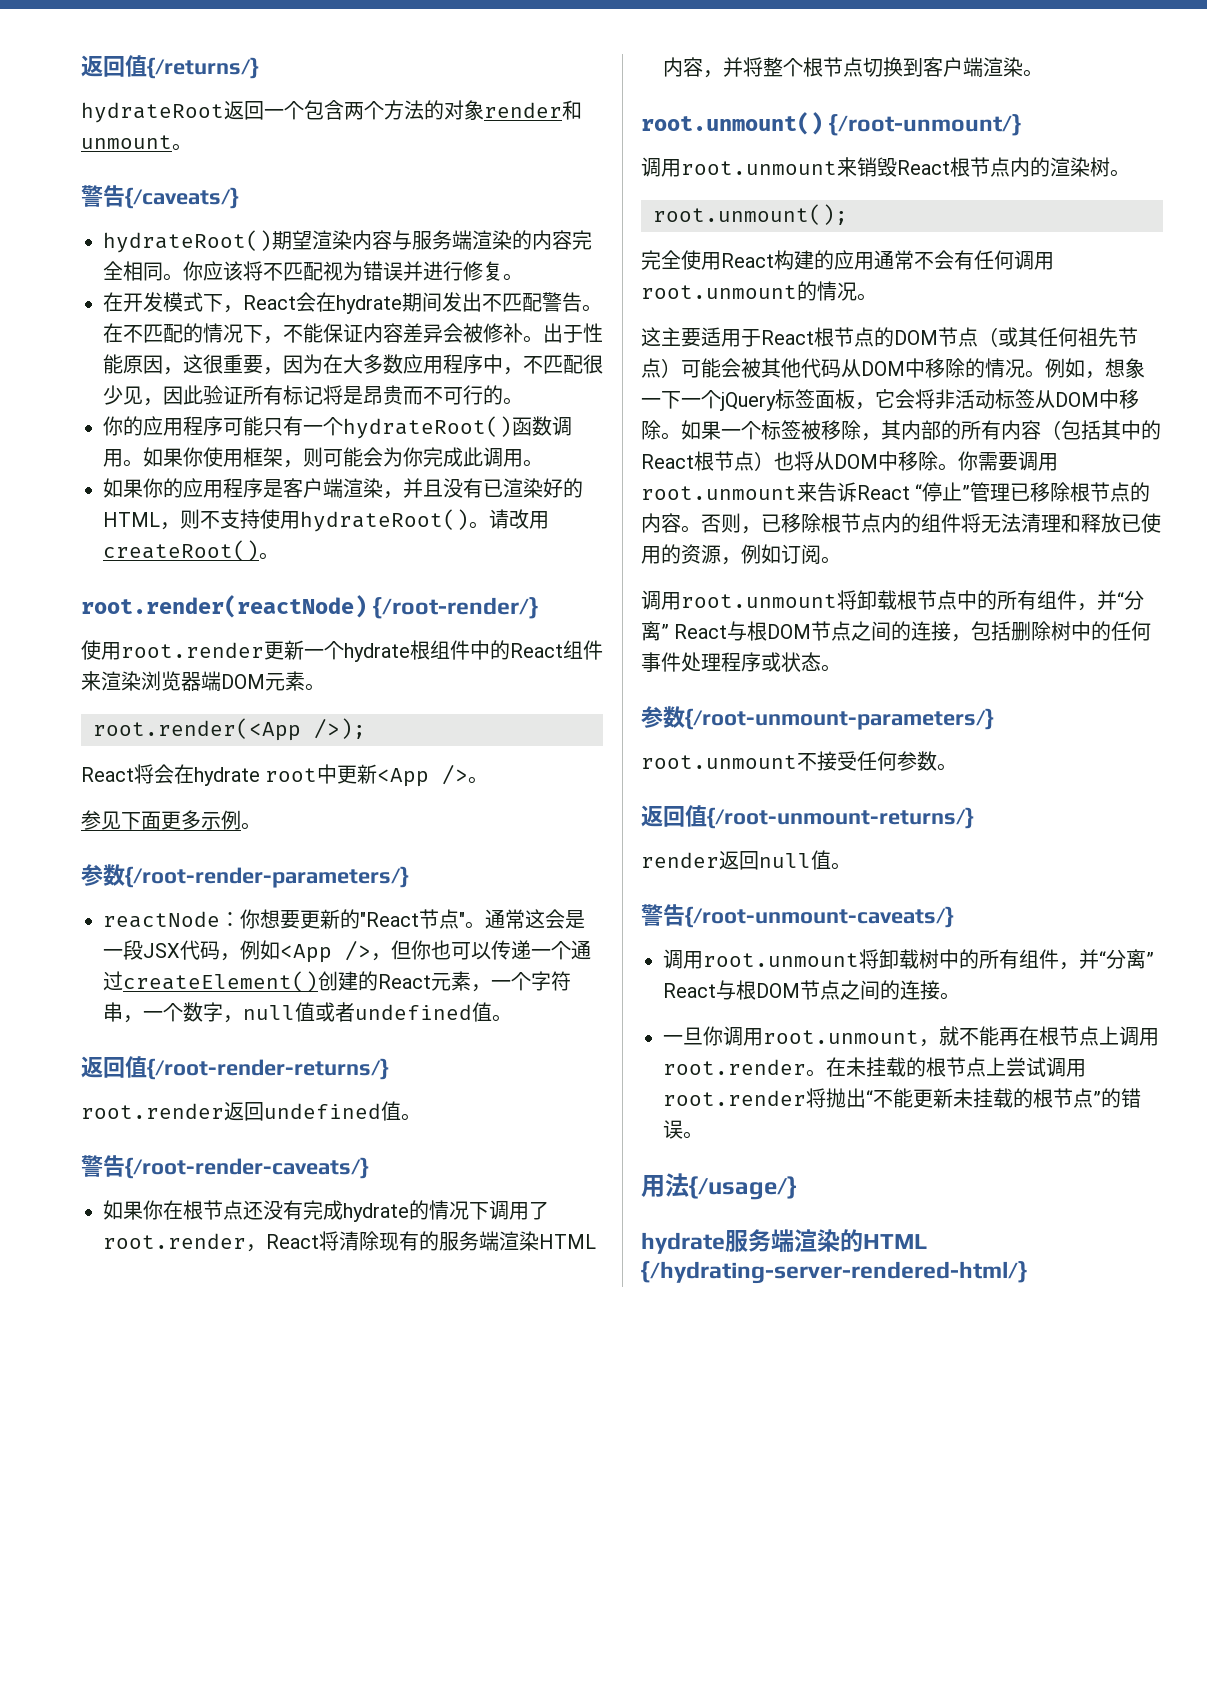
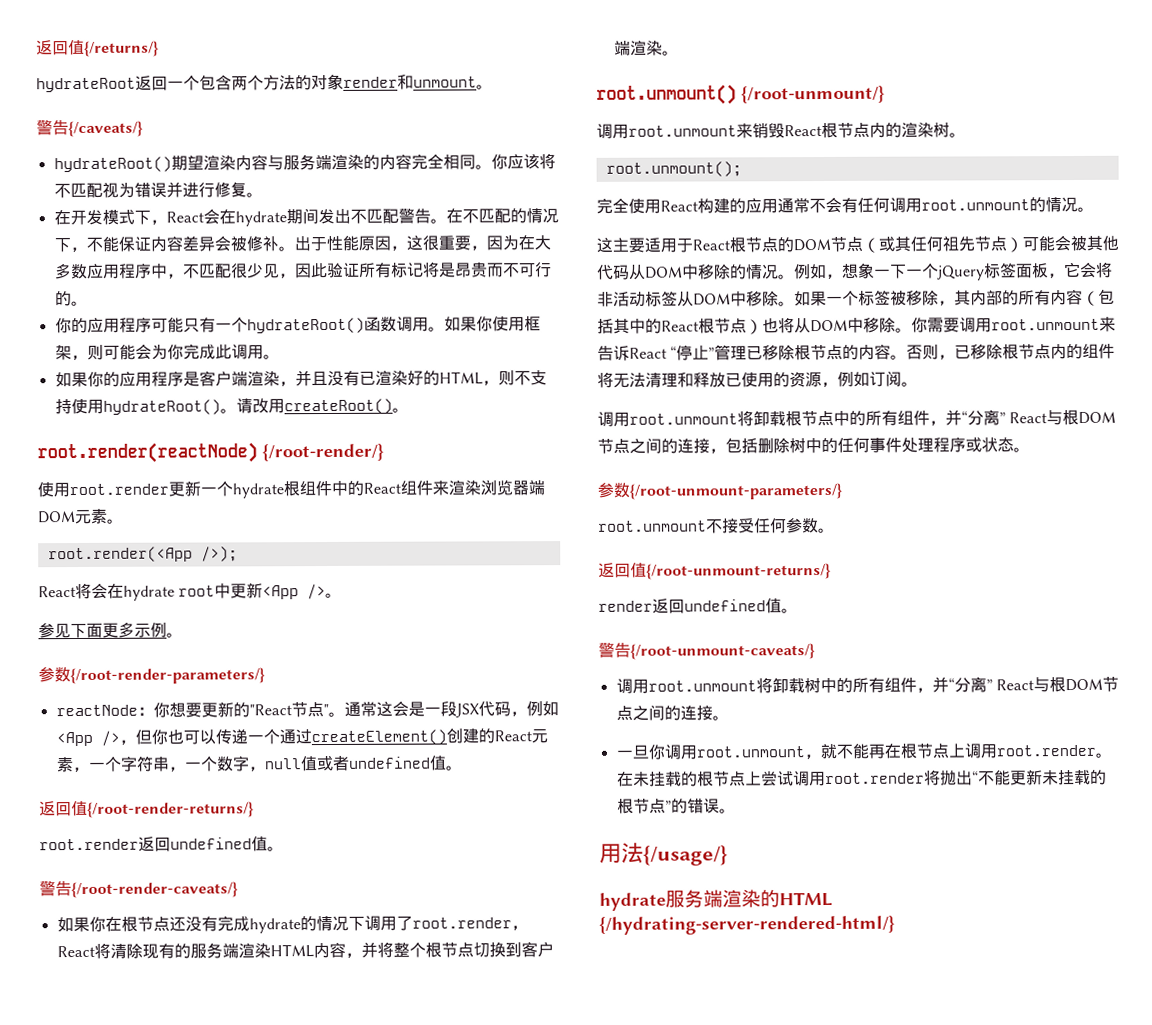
[759,853,811,868] null -> [684,599,766,612] undefined

